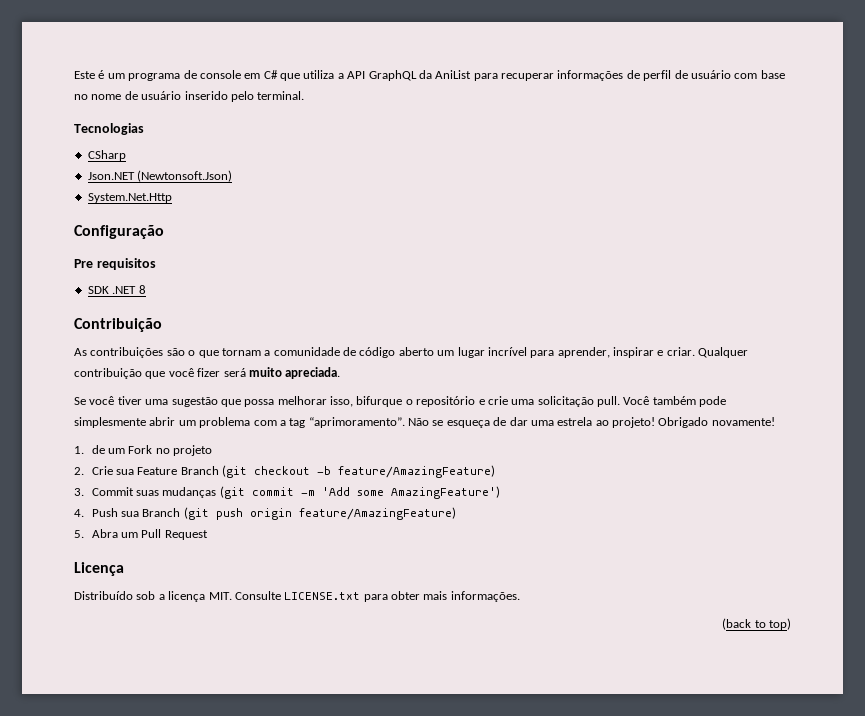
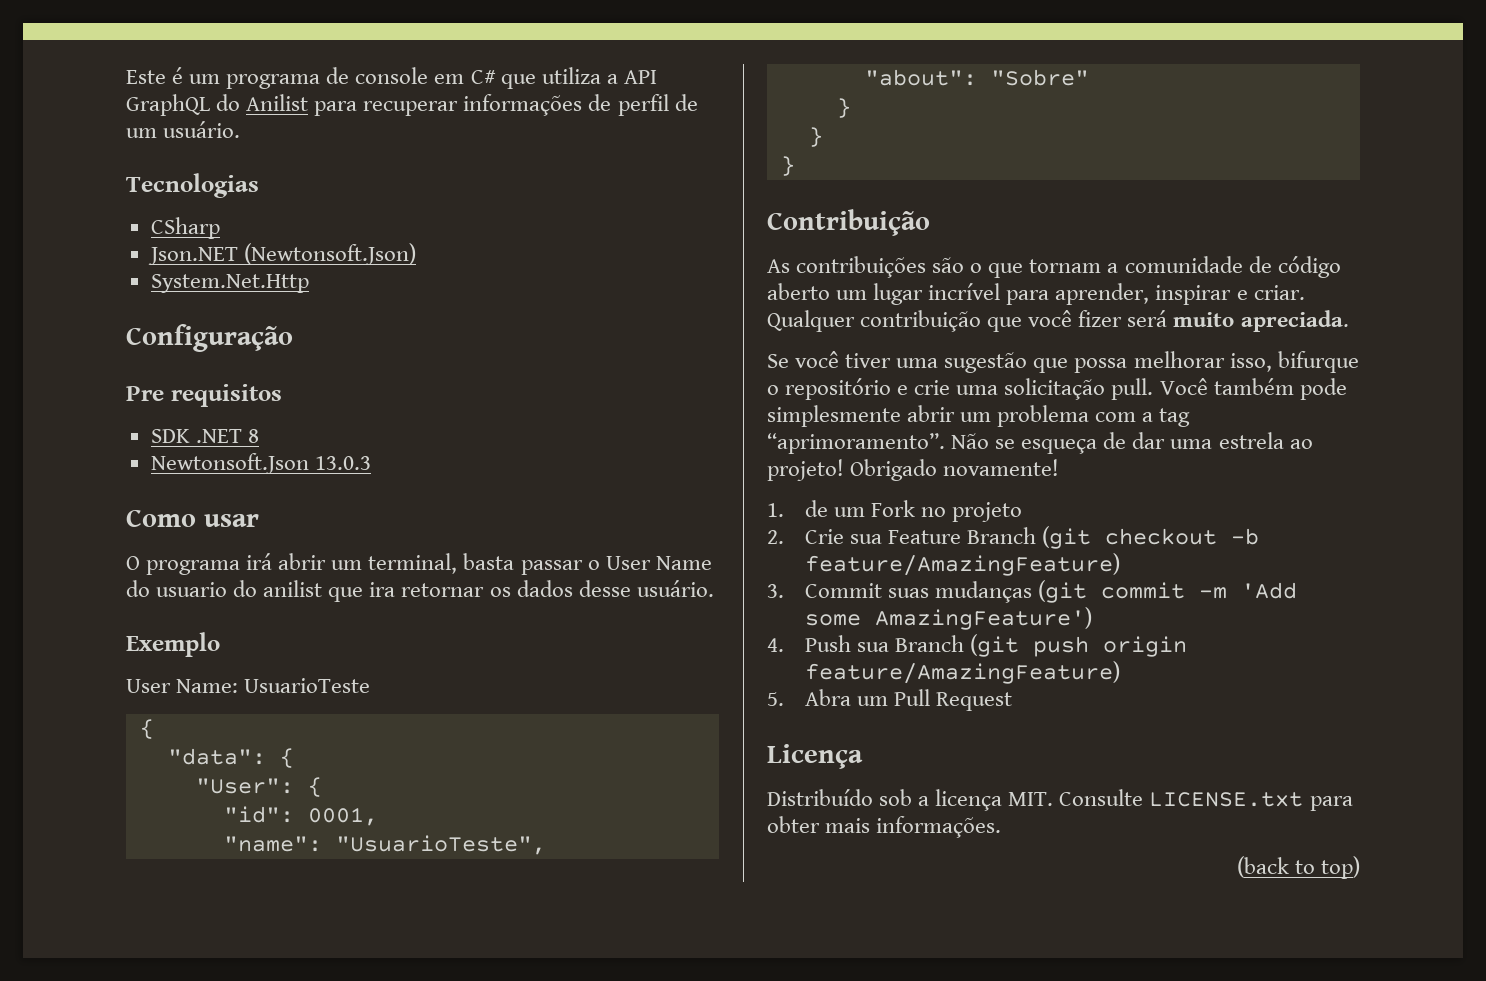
[418,70,472,79] da AniList -> [216,94,309,111] do Anilist
[690,70,785,79] [74,91,305,102] usuário com base no nome de usuário inserido pelo terminal. -> [126,121,241,138] um usuário.
(146, 289) none -> [150,453,371,474] [126,509,259,527] [126,553,712,575] [126,580,714,602] [126,632,220,657] [126,678,371,693] [139,719,154,739] [167,748,294,768] [195,777,322,797] [223,806,378,826] [223,835,546,855] [864,69,1089,86] [836,98,851,118] [808,127,823,147] [780,156,795,176] // Newtonsoft.Json 13.0.3 // Como usar // O programa irá abrir um terminal, basta passar o User Name do usuario do anilist que ira retornar os dados desse usuário. // Exemplo // User Name: UsuarioTeste // { // "data": { // "User": { // "id": 0001, // "name": "UsuarioTeste", // "about": "Sobre" // } // } // }

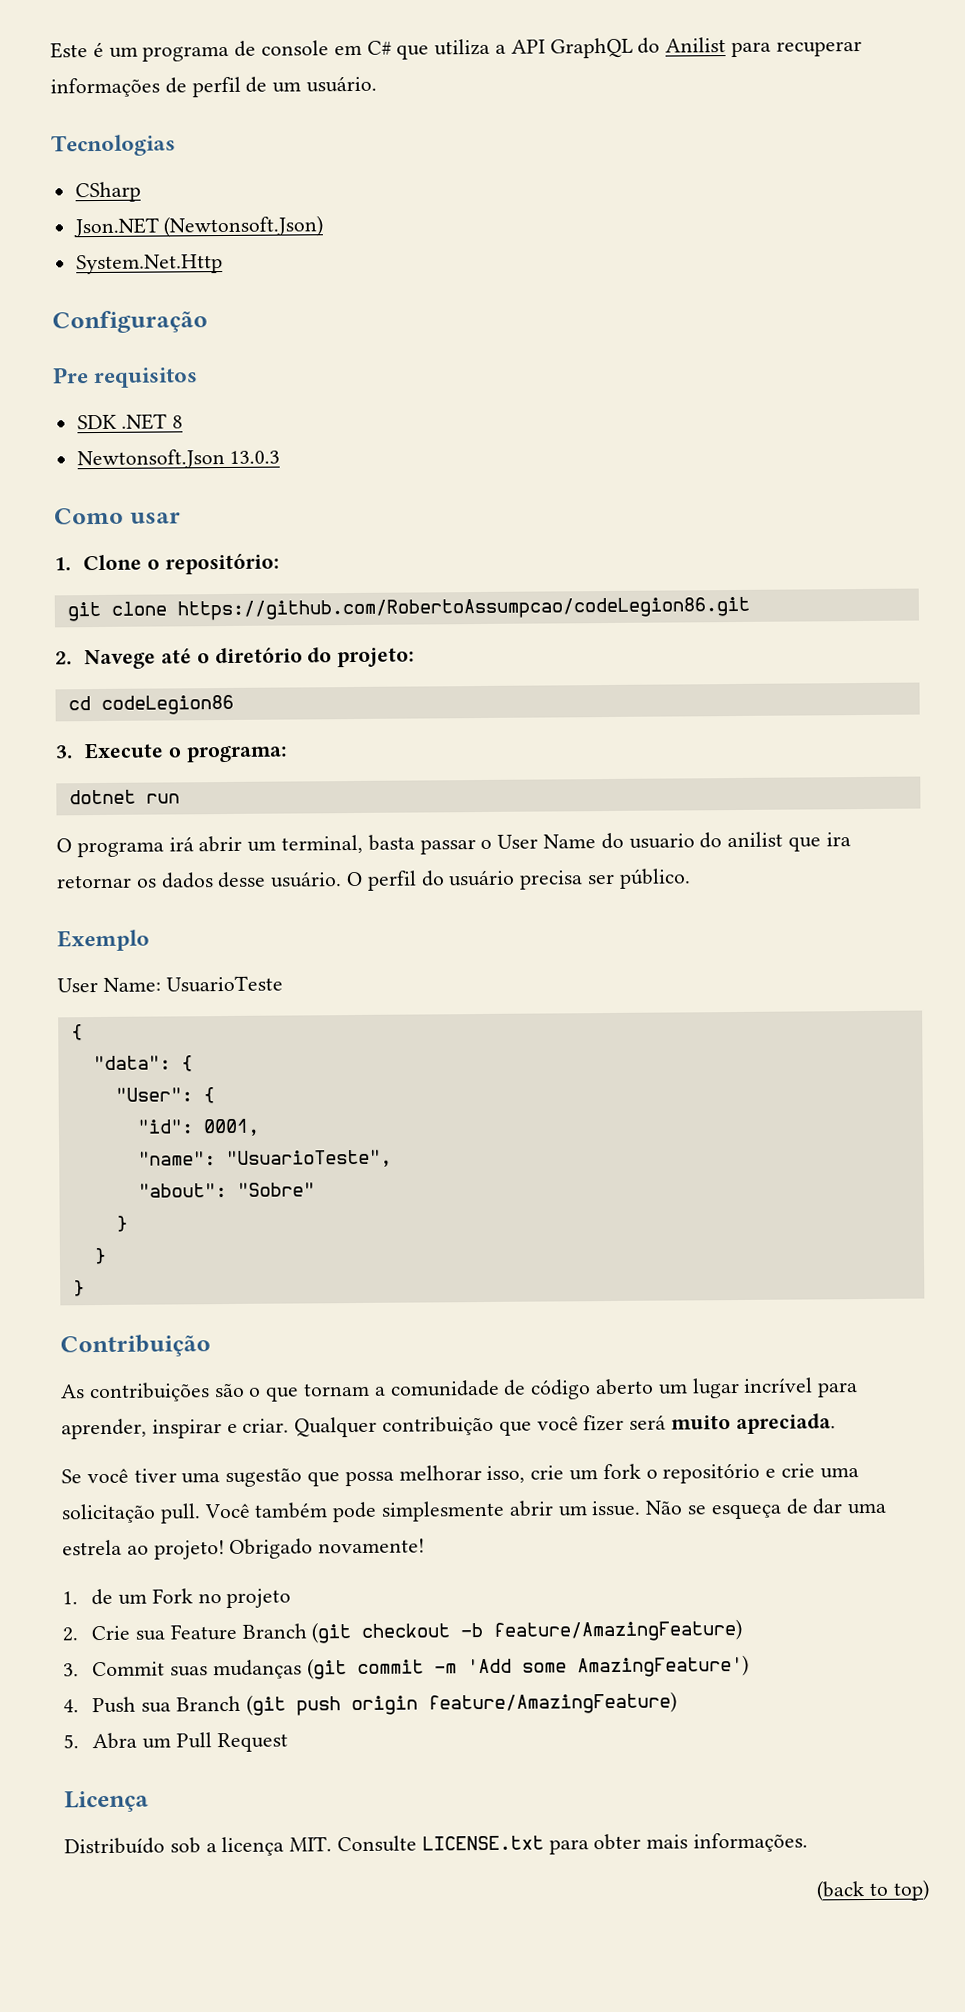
(259, 520) none -> [54,553,280,575] [66,596,750,622] [55,647,416,670] [67,694,234,715] [55,742,288,763] [68,789,180,805] // 1. Clone o repositório: // git clone https://github.com/RobertoAssumpcao/codeLegion86.git // 2. Navege até o diretório do projeto: // cd codeLegion86 // 3. Execute o programa: // dotnet run
(714, 588) none -> [346,868,691,891] O perfil do usuário precisa ser público.
[1277,351,1359,373] bifurque -> [530,1463,641,1481] crie um fork
[997,405,1191,427] [767,433,945,454] problema com a tag “aprimoramento”. -> [591,1500,642,1517] issue.

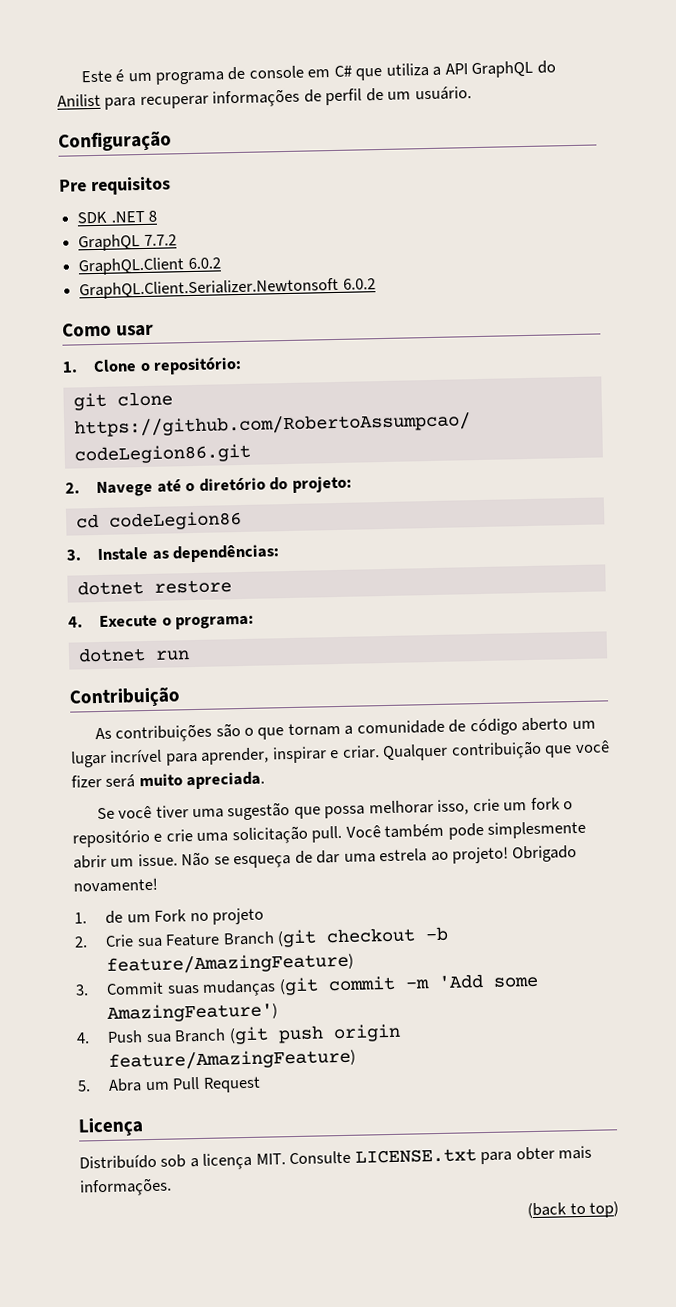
[51,134,176,157] [74,181,141,203] [72,215,324,238] [75,254,223,275] // Tecnologias // CSharp // Json.NET (Newtonsoft.Json) // System.Net.Http -> (472, 93) none
[76,449,281,470] Newtonsoft.Json 13.0.3 -> [78,234,177,252] [78,257,221,276] [79,277,376,300] GraphQL 7.7.2 // GraphQL.Client 6.0.2 // GraphQL.Client.Serializer.Newtonsoft 6.0.2
(73, 752) none -> [97,543,281,563] [76,579,232,596] [68,616,83,628] Instale as dependências: // dotnet restore // 4.
[56,831,851,858] [56,868,691,891] [57,929,150,952] [57,975,283,993] [70,1024,83,1041] [92,1055,193,1072] [114,1087,215,1104] [136,1118,260,1137] [137,1149,392,1169] [137,1182,315,1198] [115,1215,128,1232] [93,1247,107,1265] [72,1280,85,1297] // O programa irá abrir um terminal, basta passar o User Name do usuario do anilist que ira retornar os dados desse usuário. O perfil do usuário precisa ser público. // Exemplo // User Name: UsuarioTeste // { // "data": { // "User": { // "id": 0001, // "name": "UsuarioTeste", // "about": "Sobre" // } // } // } -> (190, 655) none

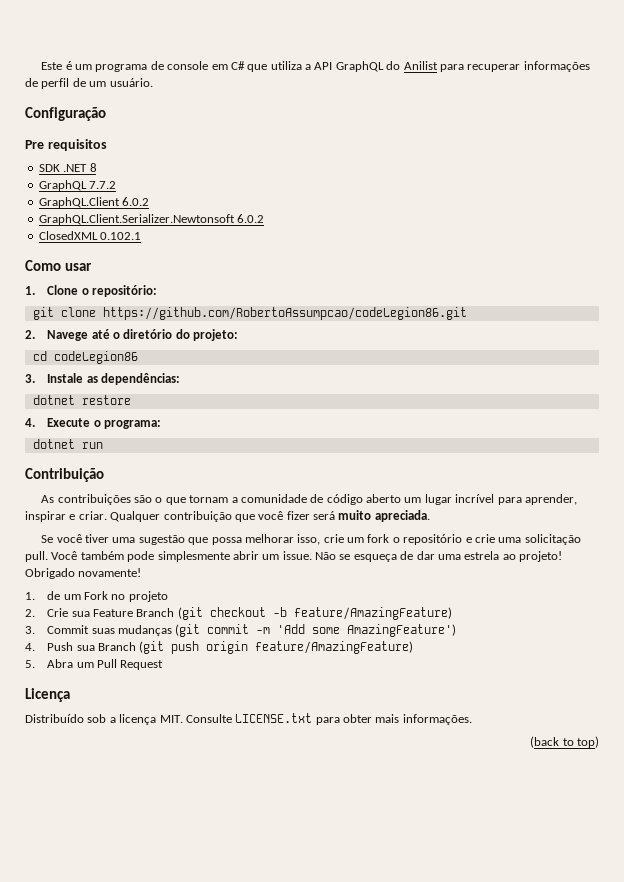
(376, 284) none -> [38,231,142,240] // ClosedXML 0.102.1

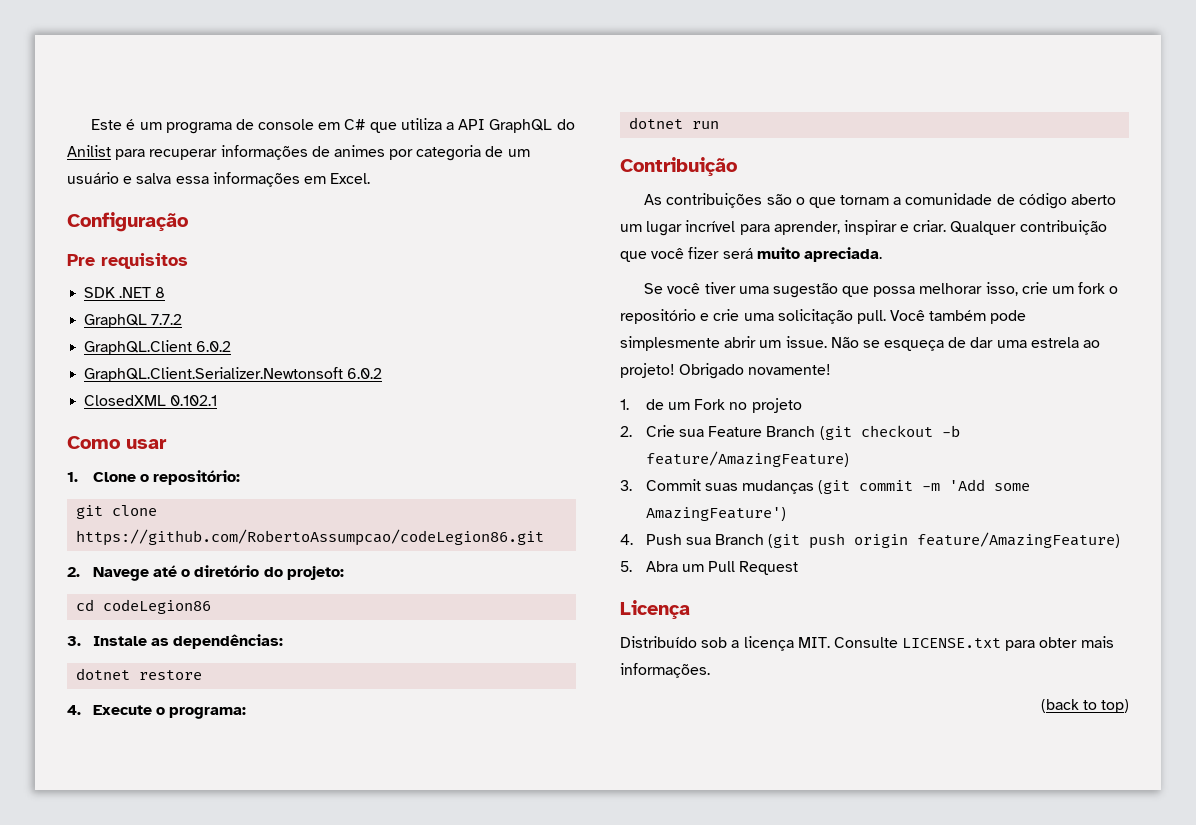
[41,78,153,89] perfil de um usuário. -> [333,145,530,161] [67,172,371,187] animes por categoria de um usuário e salva essa informações em Excel.

